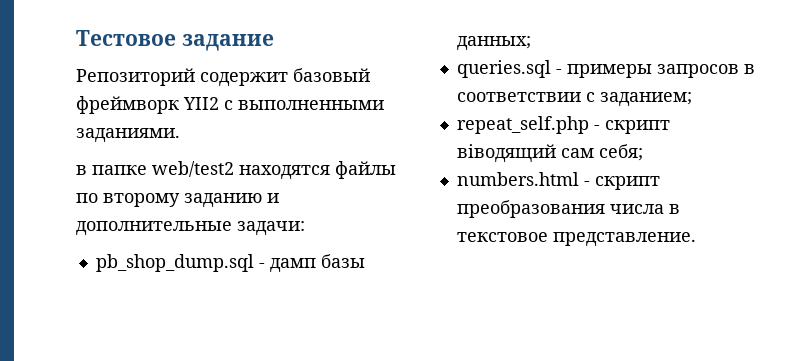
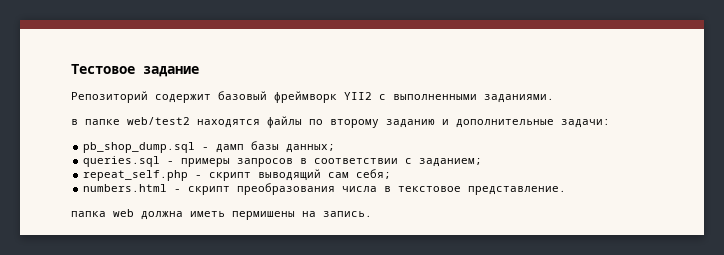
[456,144,556,163] віводящий -> [258,169,322,181] выводящий
(696, 239) none -> [71,209,372,220] // папка web должна иметь пермишены на запись.

